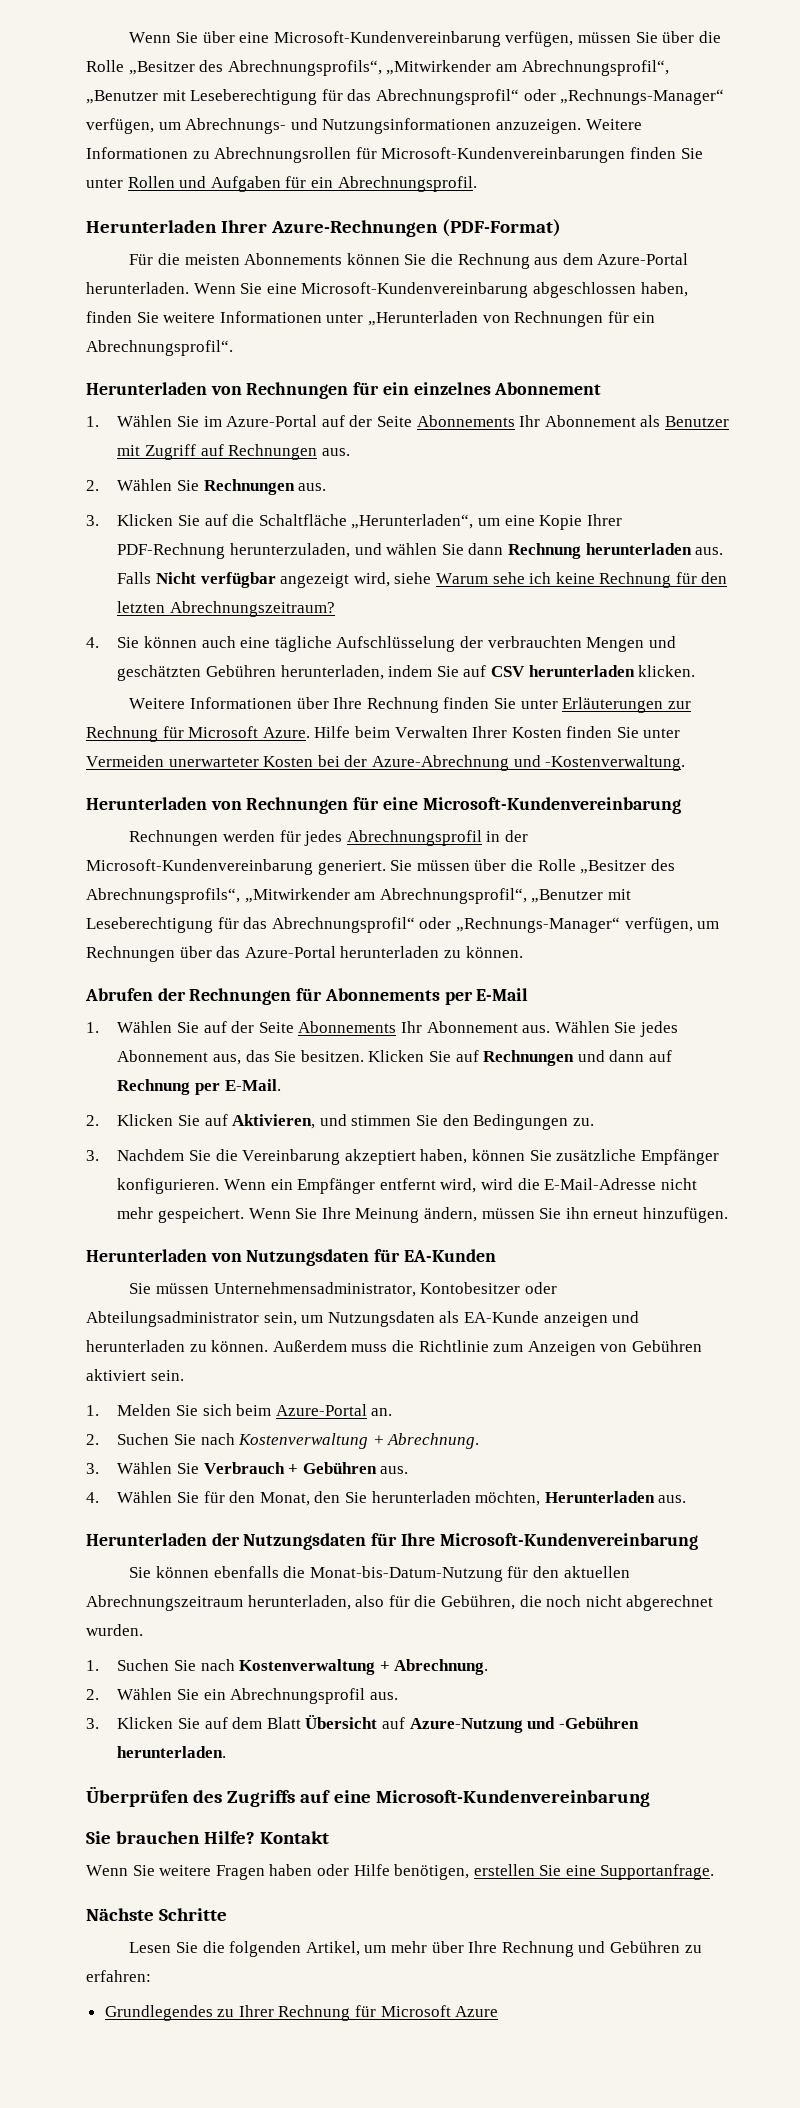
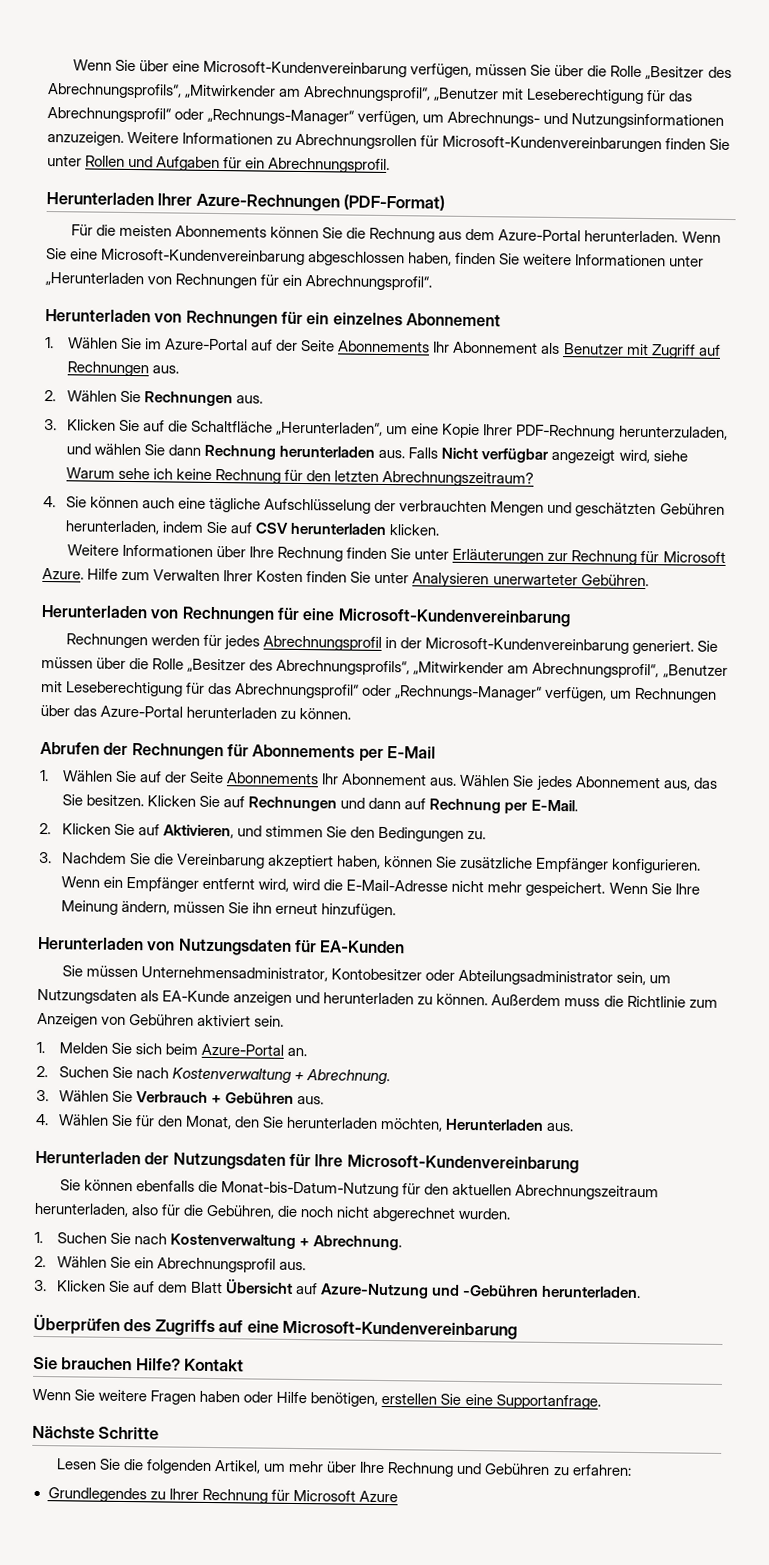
[354,726,390,738] beim -> [121,571,151,581] zum
[86,755,686,771] Vermeiden unerwarteter Kosten bei der Azure-Abrechnung und -Kostenverwaltung. -> [412,572,649,589] Analysieren unerwarteter Gebühren.

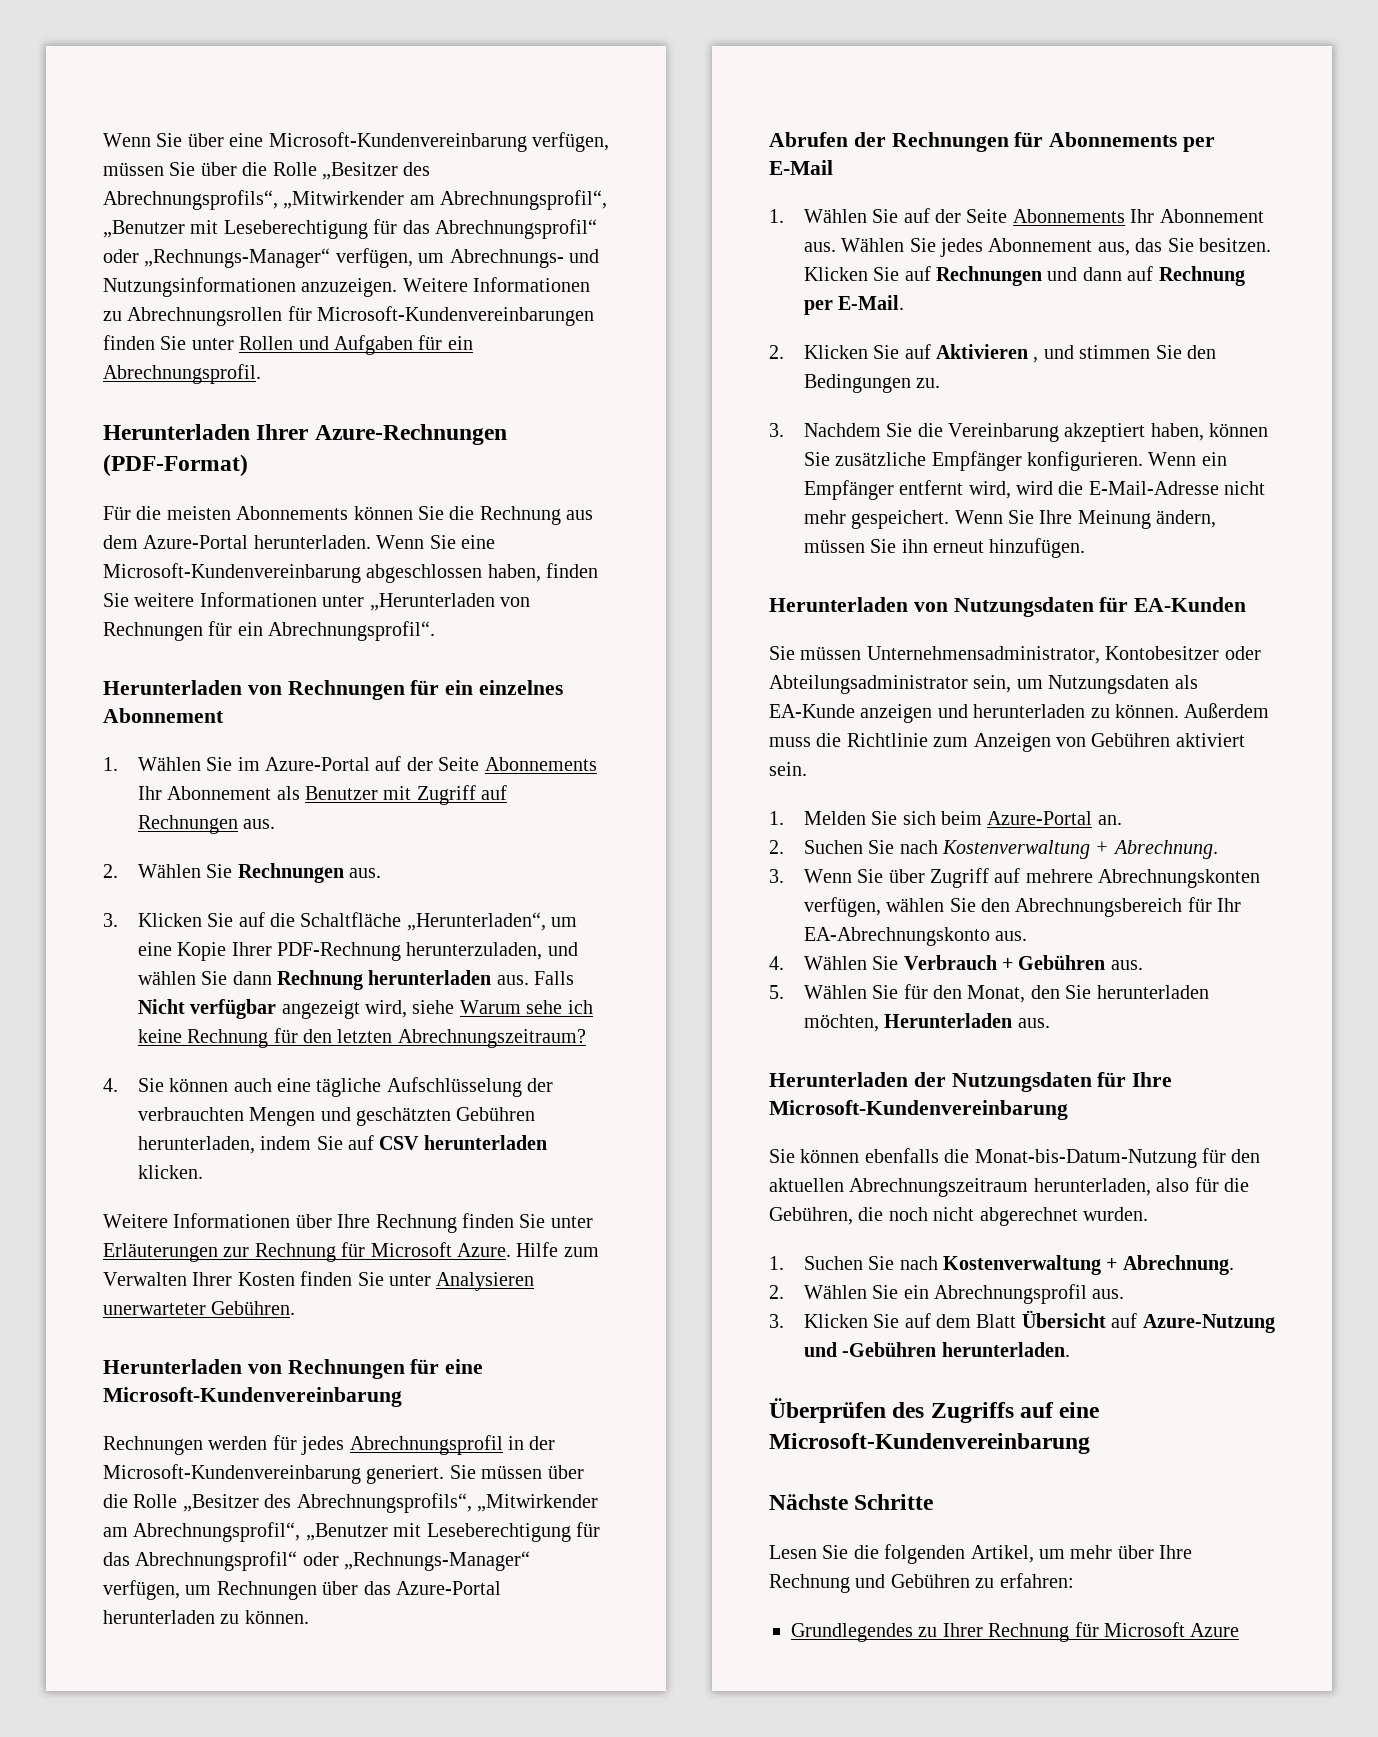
[163,824,235,839] Aktivieren, -> [935,344,1039,363] Aktivieren ,
(49, 1095) none -> [803,868,1261,888] [803,897,1242,917] [803,927,1028,946] [769,956,784,970] Wenn Sie über Zugriff auf mehrere Abrechnungskonten verfügen, wählen Sie den Abrechnungsbereich für Ihr EA-Abrechnungskonto aus. // 4.
[35,1113,49,1126] 4. -> [769,985,784,999] 5.
[33,1356,245,1372] [32,1388,601,1410] // Sie brauchen Hilfe? Kontakt // Wenn Sie weitere Fragen haben oder Hilfe benötigen, erstellen Sie eine Supportanfrage. -> (1090, 1443) none

